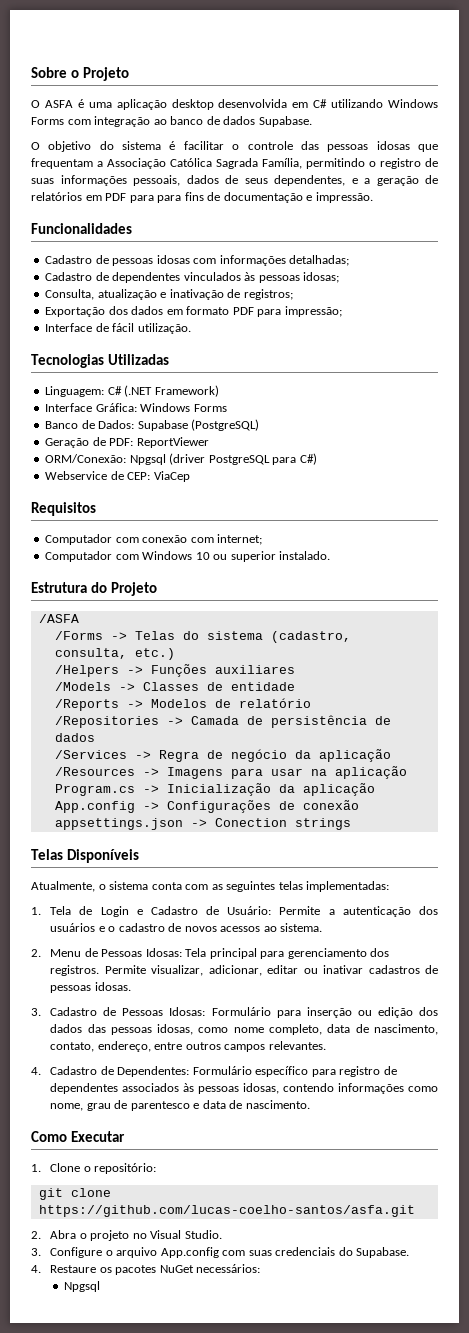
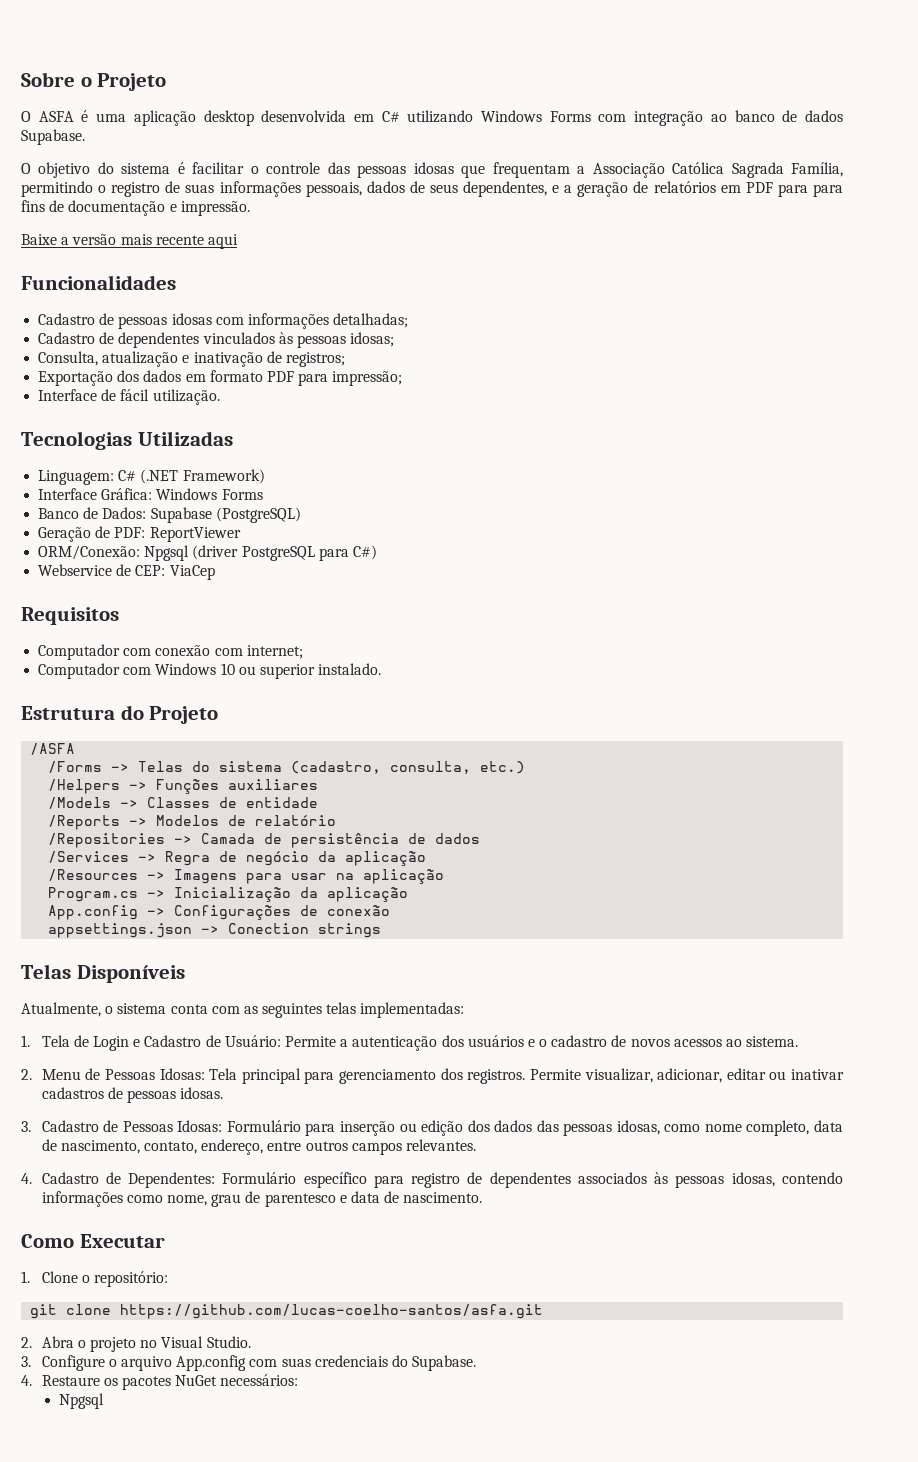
(373, 197) none -> [21,234,238,249] // Baixe a versão mais recente aqui

